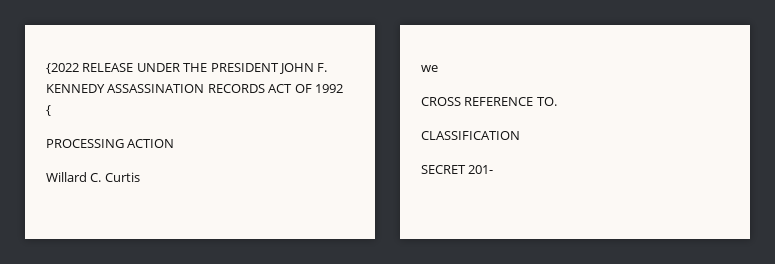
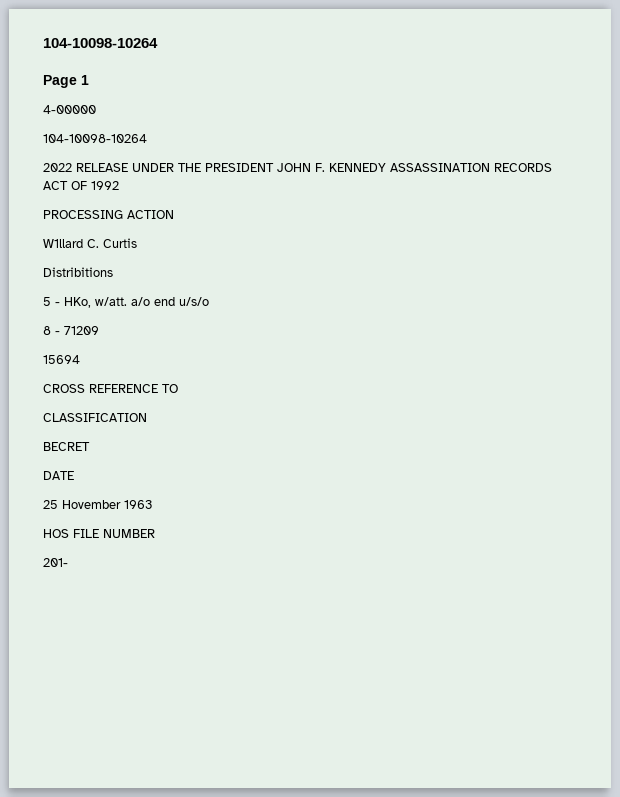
[46,63,79,74] {2022 -> [43,38,158,48] [43,75,89,88] [43,105,96,114] [43,134,147,143] [43,163,72,172] 104-10098-10264 // Page 1 // 4-00000 // 104-10098-10264 // 2022
[46,105,51,116] { -> (119, 185) none
[46,172,87,182] Willard -> [43,239,83,248] W1llard
[421,65,438,72] we -> [43,267,113,277] [43,297,209,308] [43,326,99,335] [43,355,80,364] Distribitions // 5 - HKo, w/att. a/o end u/s/o // 8 - 71209 // 15694
[536,97,557,106] TO. -> [162,384,178,393] TO
[421,165,466,174] SECRET -> [43,442,90,451] [43,471,74,480] [43,500,152,509] [43,529,155,538] BECRET // DATE // 25 Hovember 1963 // HOS FILE NUMBER //

